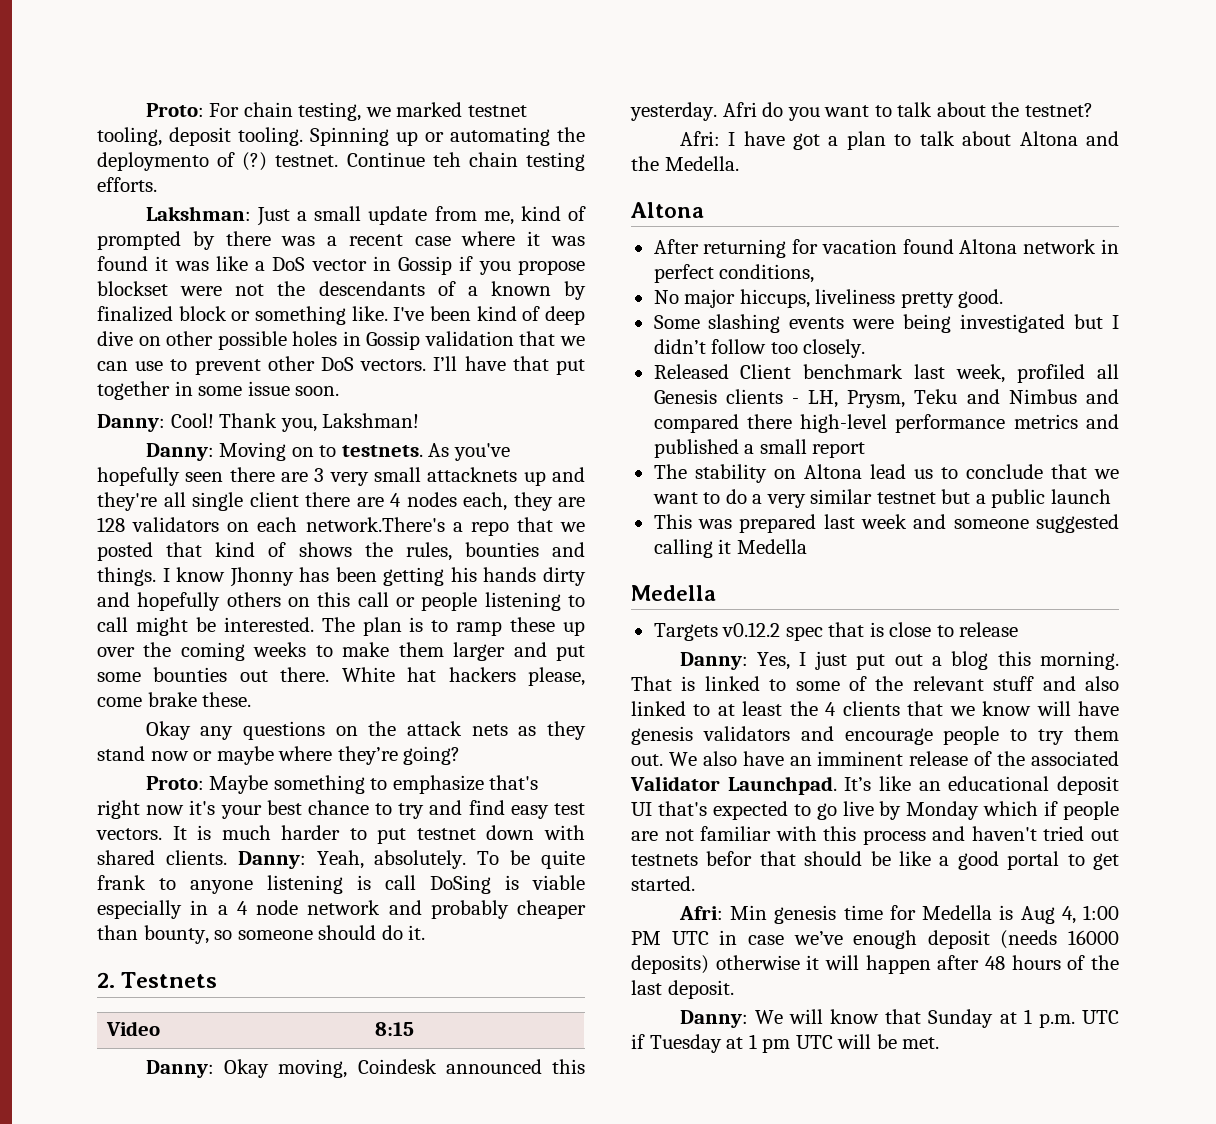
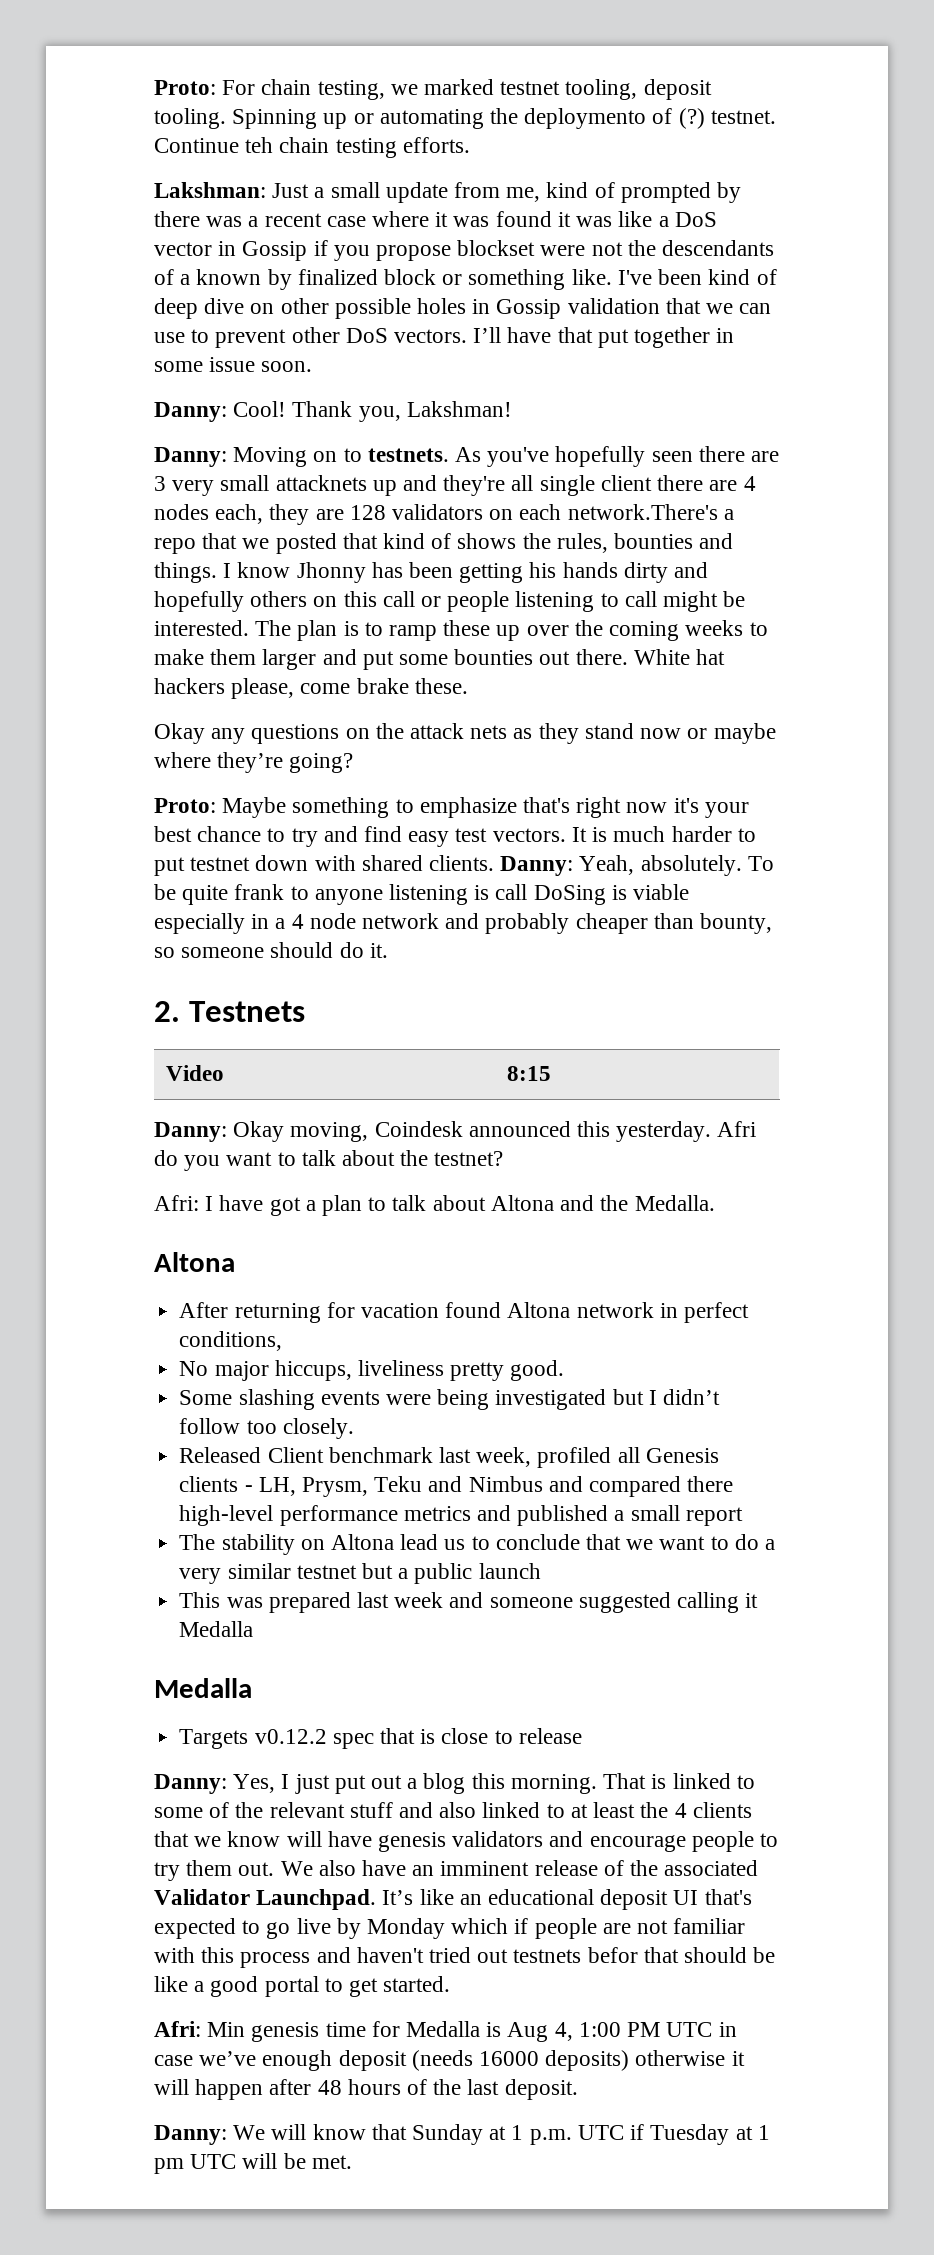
[664,156,739,171] Medella. -> [634,1195,715,1211] Medalla.
[736,539,807,554] [631,585,716,601] Medella // Medella -> [179,1621,254,1637] [154,1678,252,1698] Medalla // Medalla
[922,905,993,920] Medella -> [406,2021,481,2037] Medalla

